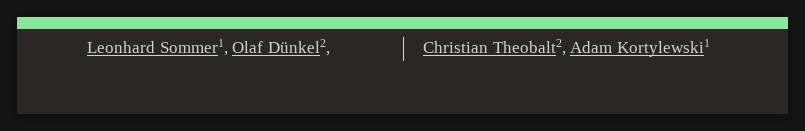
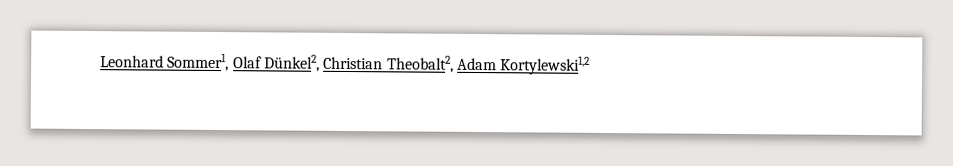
[616,39,710,57] Kortylewski1 -> [500,55,591,75] Kortylewski1,2

